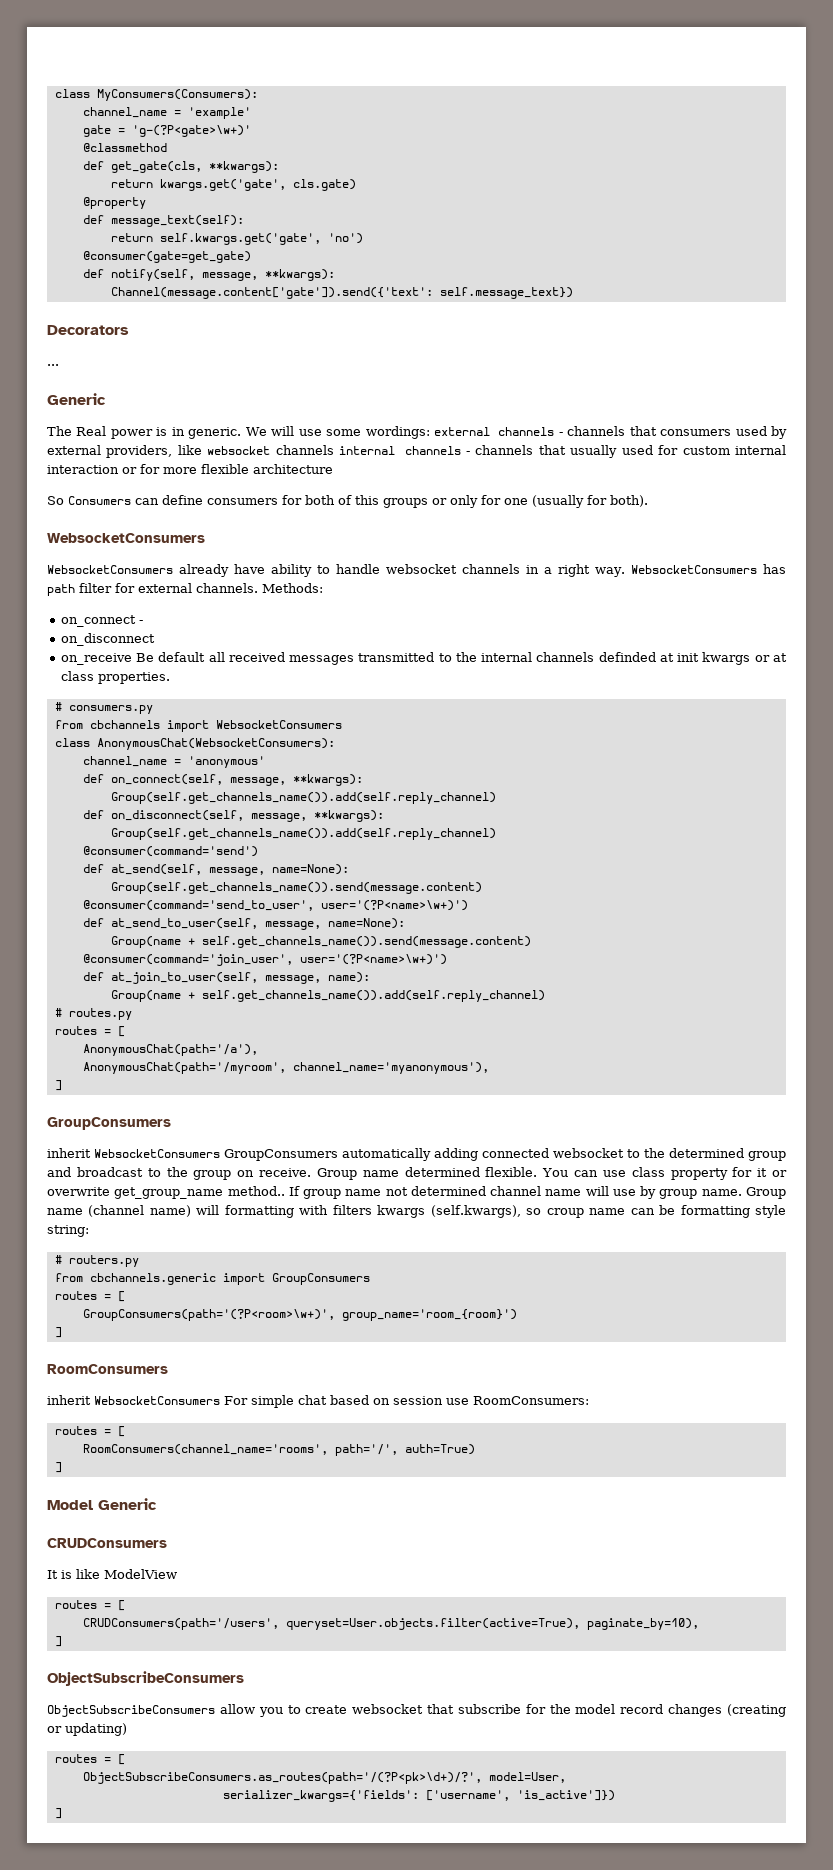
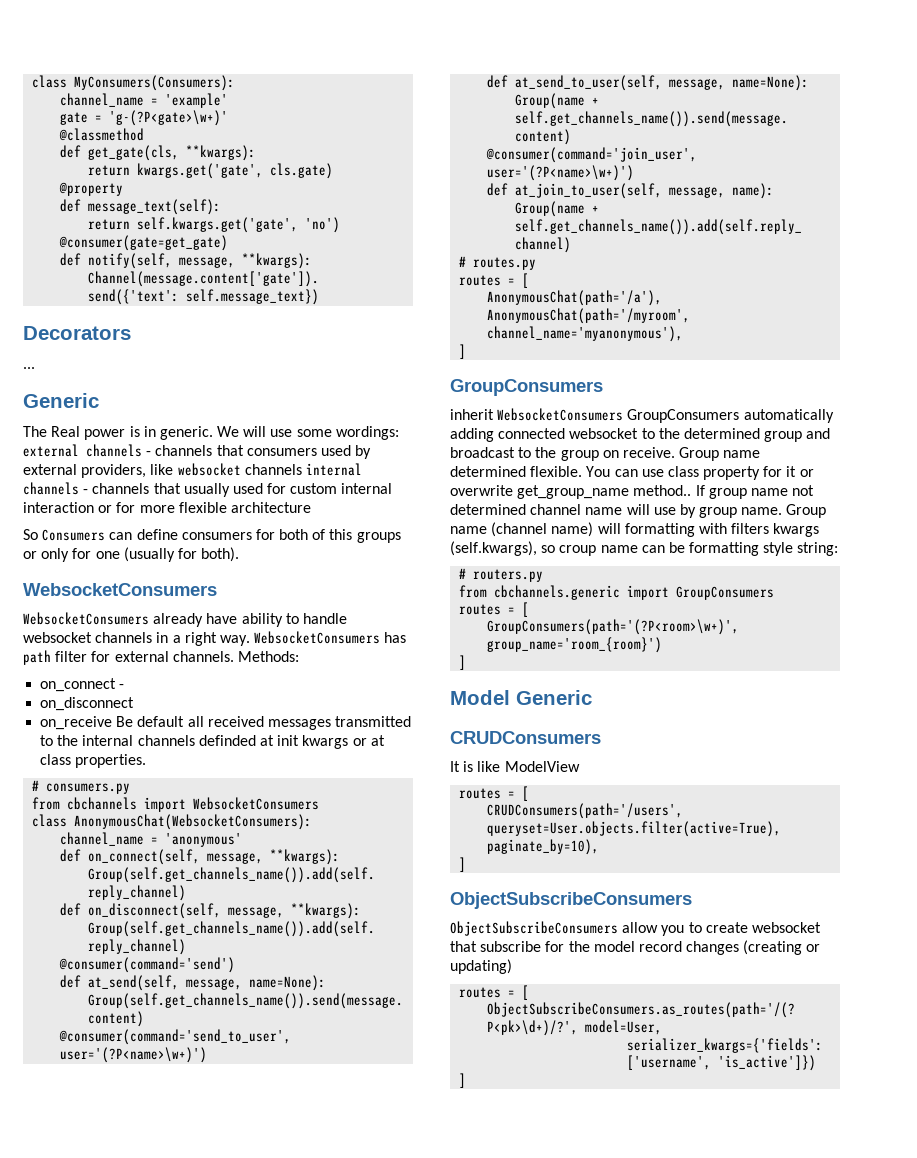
[47,1364,168,1374] [47,1395,589,1408] [54,1426,125,1437] [82,1444,475,1456] [54,1462,62,1473] // RoomConsumers // inherit WebsocketConsumers For simple chat based on session use RoomConsumers: // routes = [ // RoomConsumers(channel_name='rooms', path='/', auth=True) // ] -> (467, 662) none

